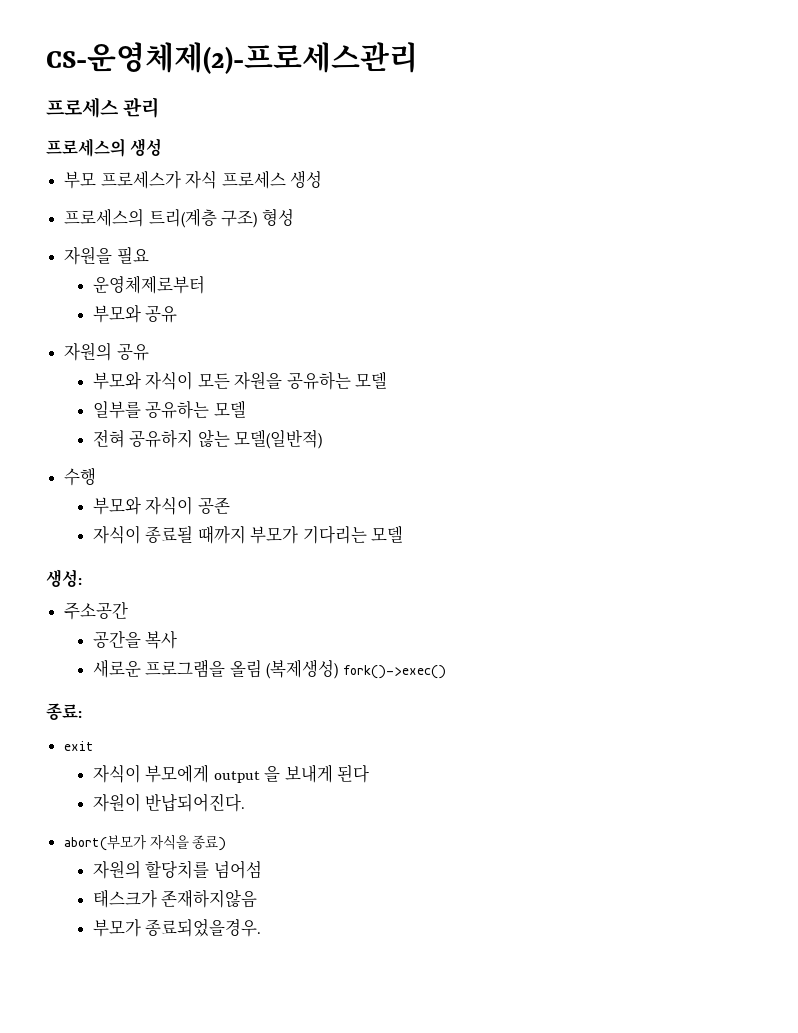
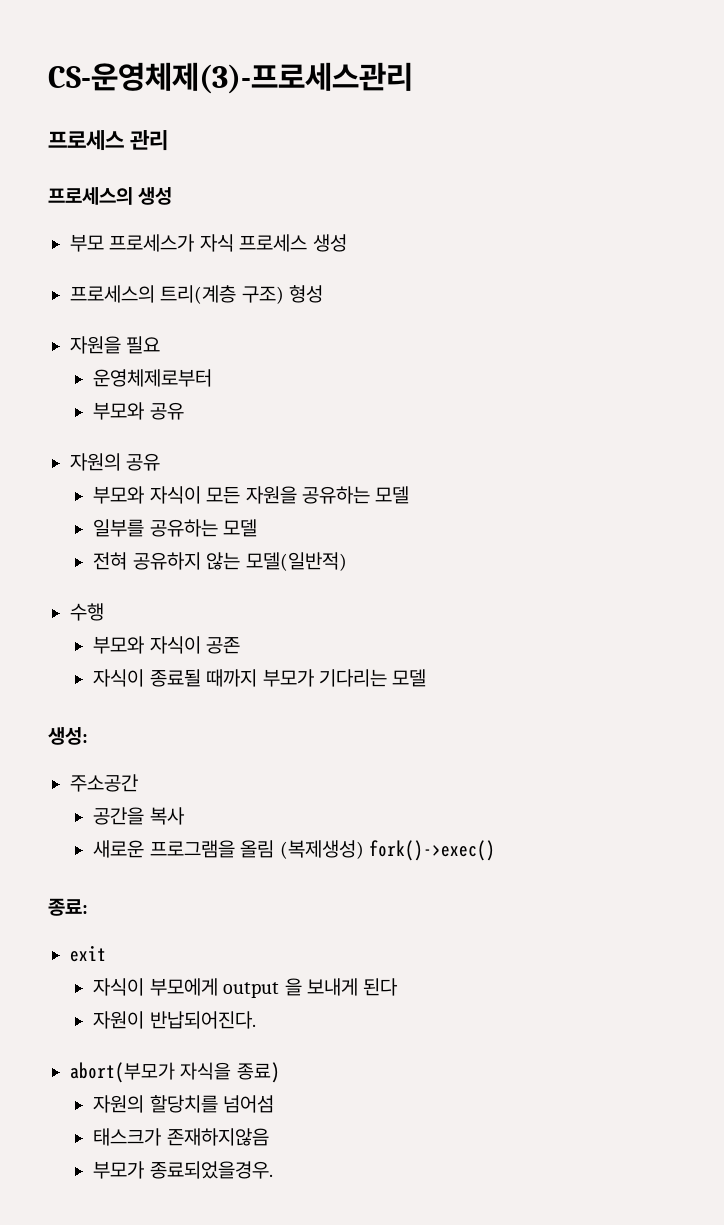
[46,42,418,74] CS-운영체제(2)-프로세스관리 -> [48,62,413,94] CS-운영체제(3)-프로세스관리

